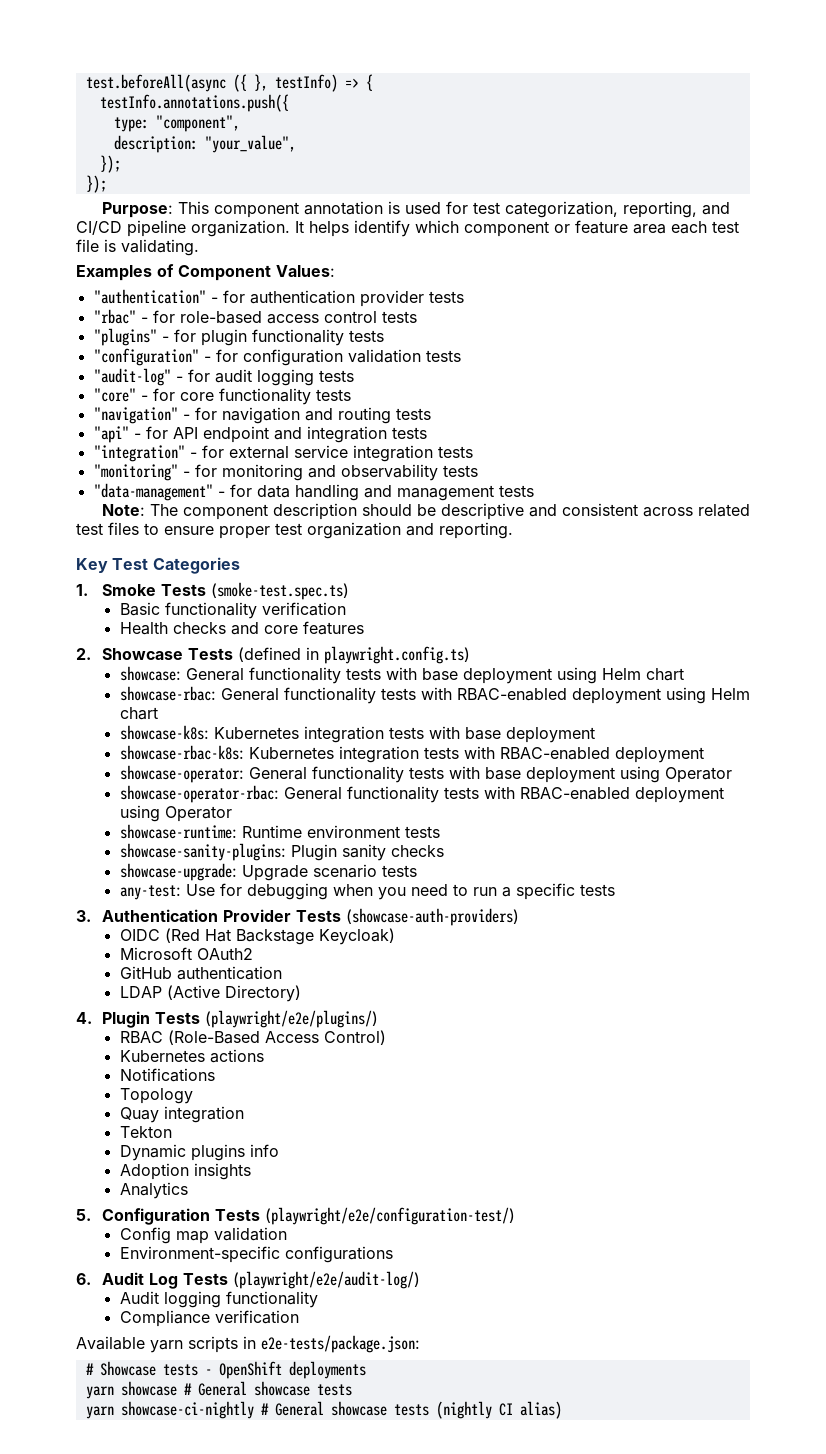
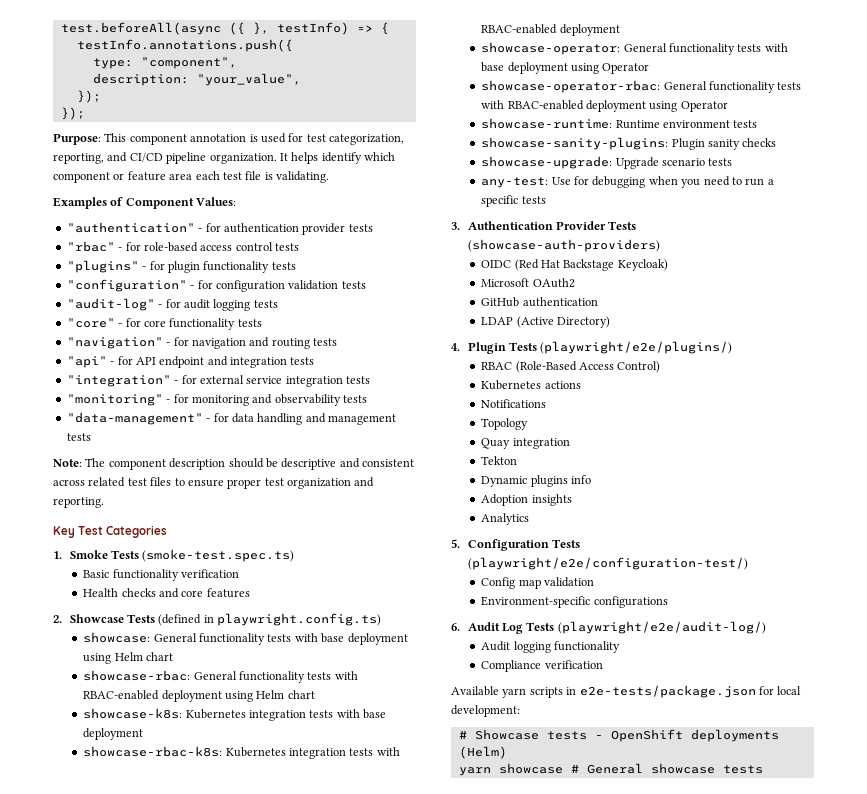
[261,1335,420,1353] e2e-tests/package.json: -> [579,685,802,698] [451,705,520,717] e2e-tests/package.json for local development:
(366, 1370) none -> [458,746,507,759] (Helm)
[85,1401,562,1419] // yarn showcase-ci-nightly # General showcase tests (nightly CI alias) -> (763, 769) none

